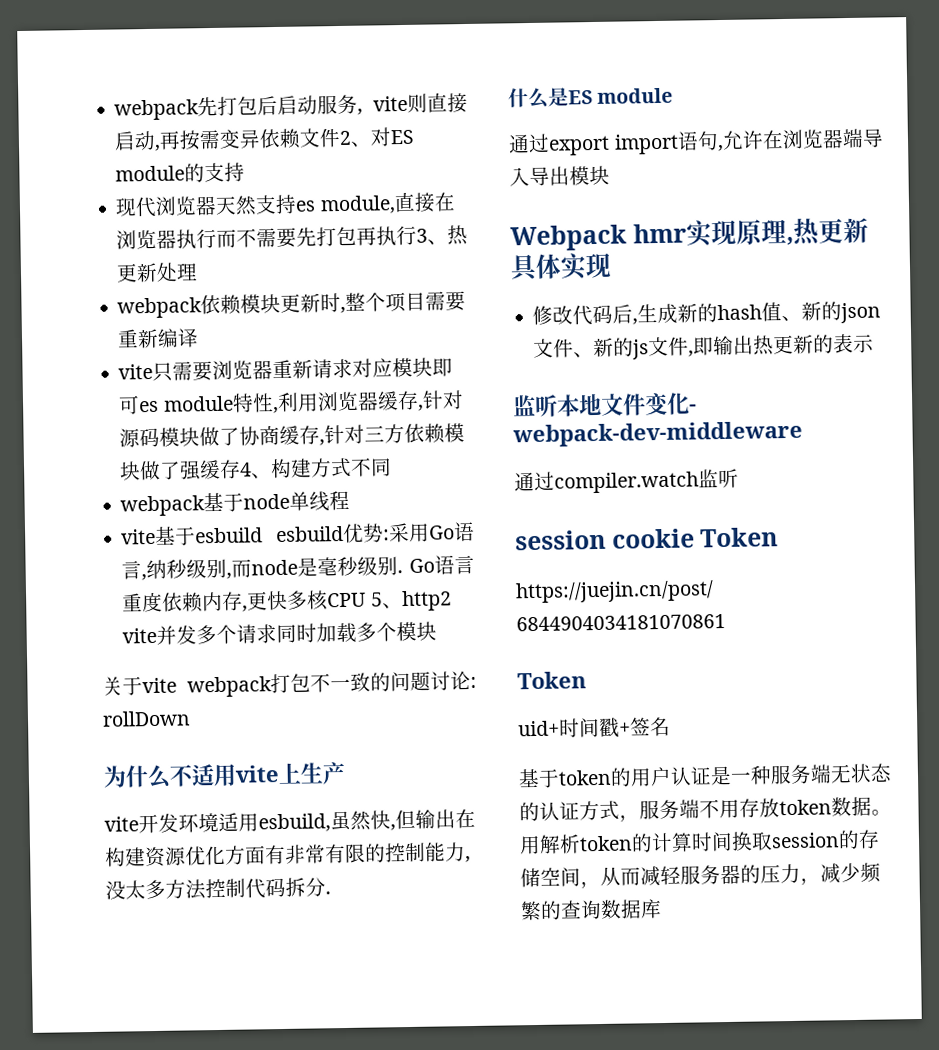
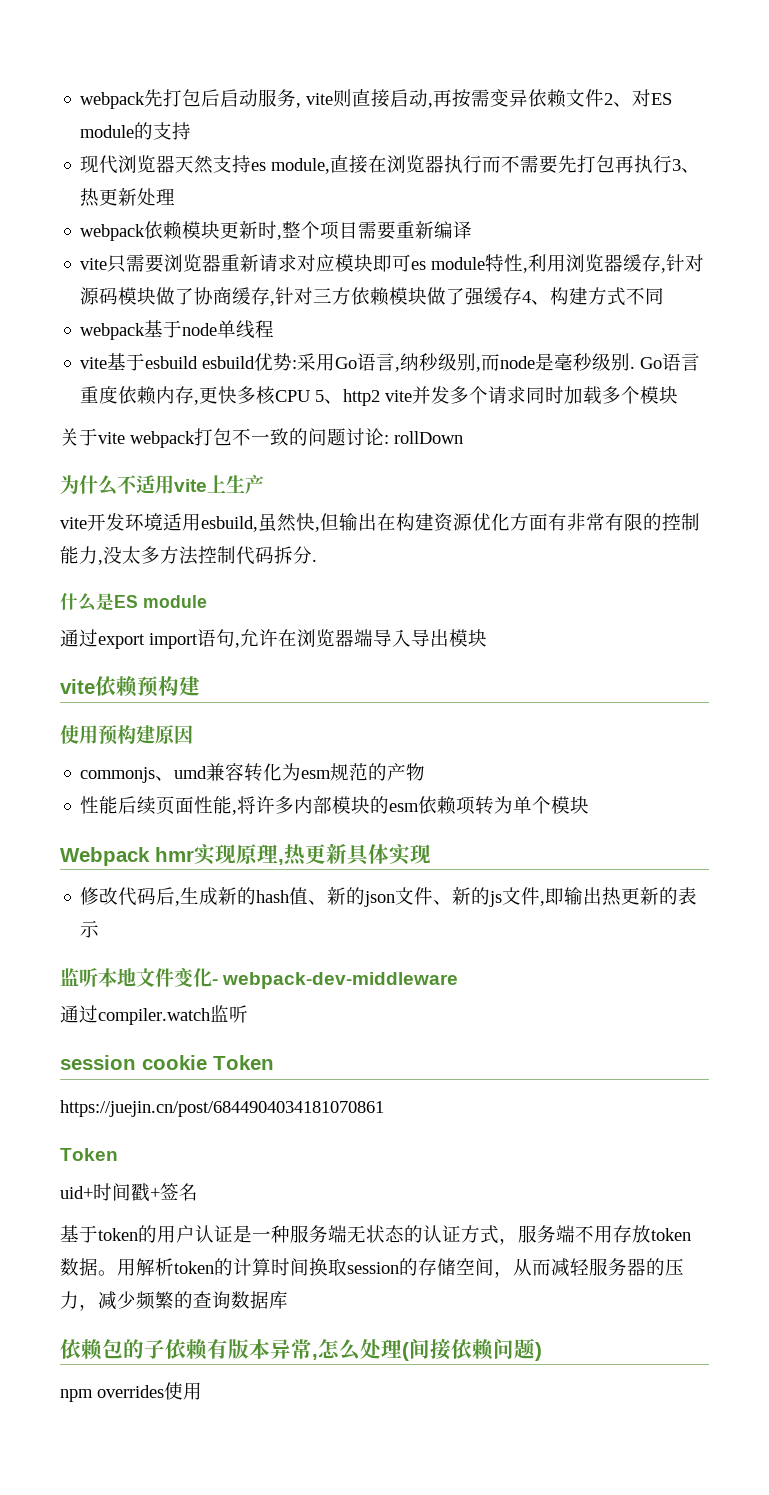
(610, 175) none -> [60,676,200,697] [60,725,193,745] [80,763,426,783] [80,796,590,815] // vite依赖预构建 // 使用预构建原因 // commonjs、umd兼容转化为esm规范的产物 // 性能后续页面性能,将许多内部模块的esm依赖项转为单个模块
(662, 909) none -> [60,1338,542,1361] [60,1382,202,1402] // 依赖包的子依赖有版本异常,怎么处理(间接依赖问题) // npm overrides使用

